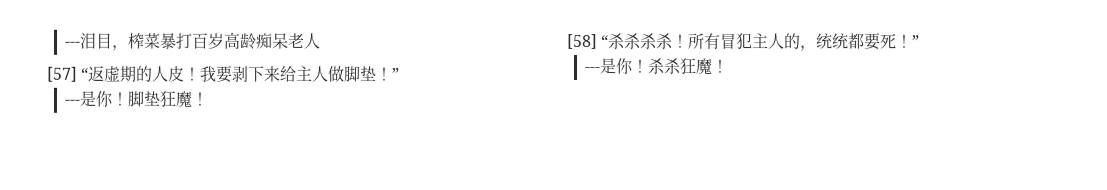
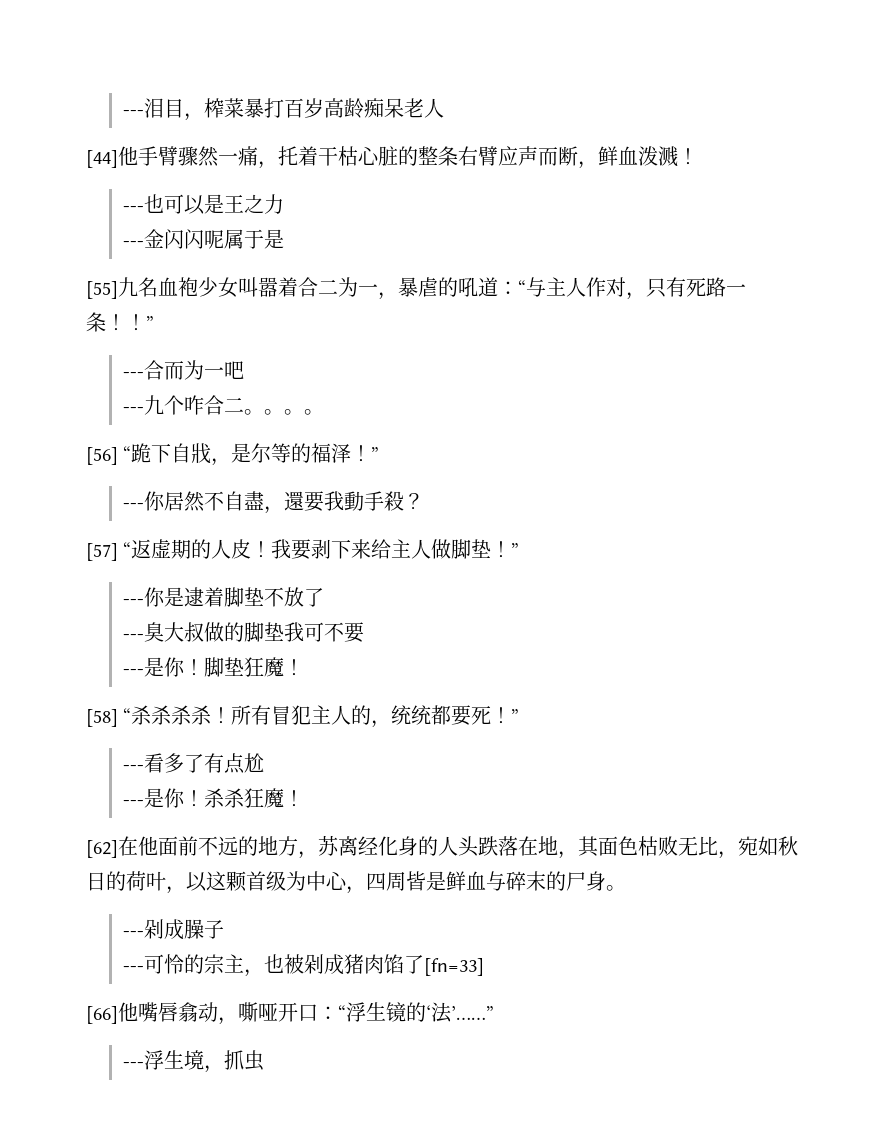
(322, 40) none -> [86,146,698,169] [123,194,285,215] [123,229,285,249] [86,277,746,300] [86,312,154,332] [123,360,245,380] [123,395,325,415] [86,443,380,466] [123,491,425,514] // [44]他手臂骤然一痛，托着干枯心脏的整条右臂应声而断，鲜血泼溅！ // ---也可以是王之力 // ---金闪闪呢属于是 // [55]九名血袍少女叫嚣着合二为一，暴虐的吼道：“与主人作对，只有死路一条！！” // ---合而为一吧 // ---九个咋合二。。。。 // [56] “跪下自戕，是尔等的福泽！” // ---你居然不自盡，還要我動手殺？
(401, 73) none -> [123,587,325,607] [123,622,365,643] // ---你是逮着脚垫不放了 // ---臭大叔做的脚垫我可不要
(921, 41) none -> [123,753,265,774] // ---看多了有点尬
(730, 66) none -> [86,835,798,859] [86,871,626,894] [123,919,225,940] [123,954,485,977] [86,1002,494,1025] [123,1050,265,1073] // [62]在他面前不远的地方，苏离经化身的人头跌落在地，其面色枯败无比，宛如秋日的荷叶，以这颗首级为中心，四周皆是鲜血与碎末的尸身。 // ---剁成臊子 // ---可怜的宗主，也被剁成猪肉馅了[fn=33] // [66]他嘴唇翕动，嘶哑开口：“浮生镜的‘法’……” // ---浮生境，抓虫

